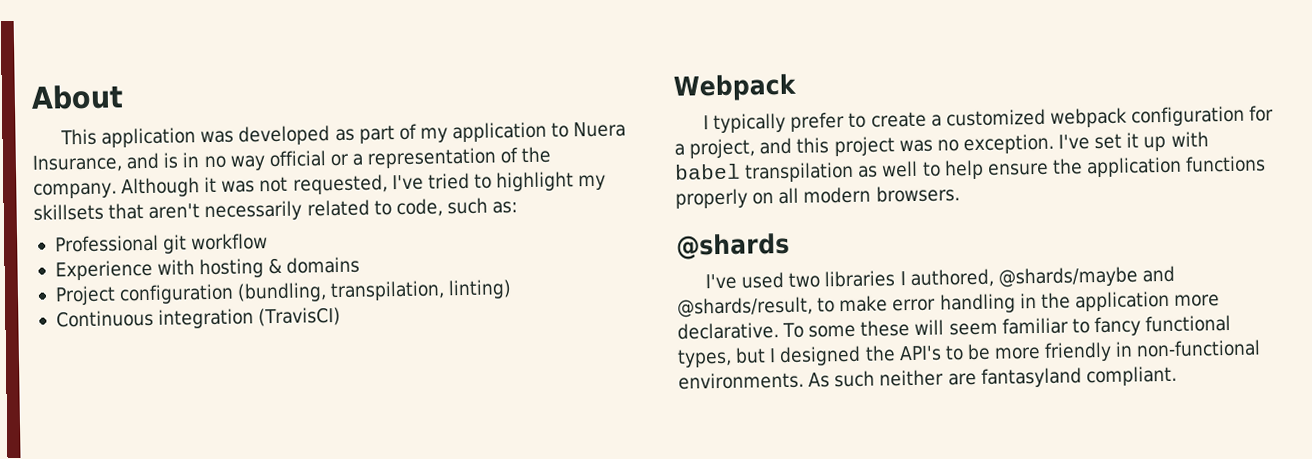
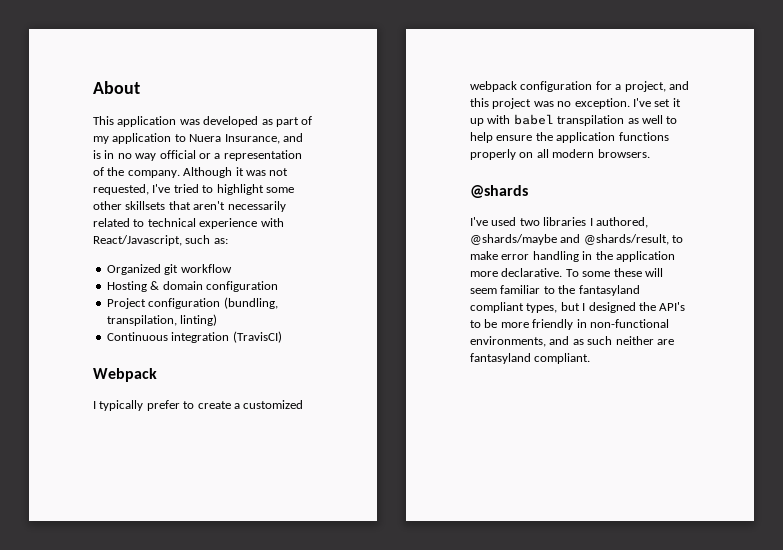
[578,174,607,191] my -> [265,187,294,193] [93,201,122,210] some other
[395,198,443,218] code, -> [147,218,284,229] [93,235,182,246] technical experience with React/Javascript,
[54,234,159,253] Professional -> [106,264,161,275] Organized
[54,256,361,281] Experience with hosting & domains -> [106,281,278,292] Hosting & domain configuration
[1094,314,1232,337] fancy functional -> [558,285,640,296] [470,302,524,313] the fantasyland compliant
[678,371,831,390] environments. As -> [470,336,584,347] environments, and as

